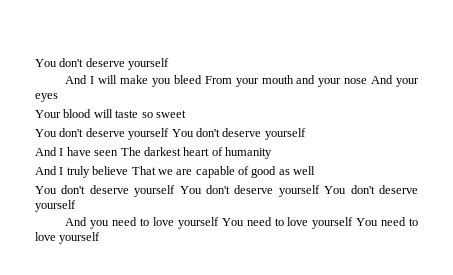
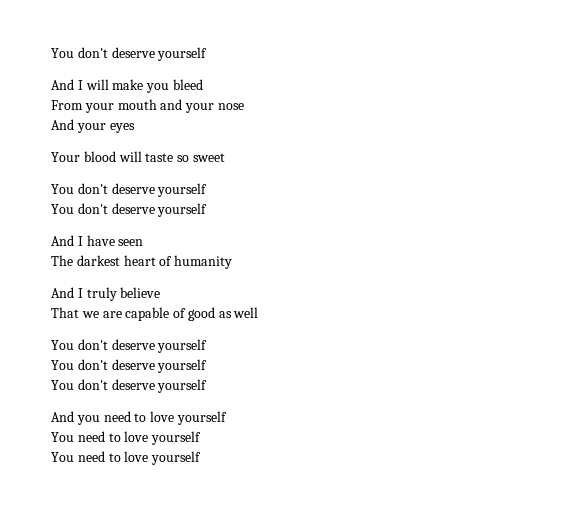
(202, 79) none -> (203, 84) //
(368, 81) none -> (244, 106) //
(170, 134) none -> (208, 190) //
(119, 153) none -> (144, 242) //
(129, 170) none -> (161, 292) //
[179,185,320,197] You don't deserve yourself -> [51,359,208,373] // You don't deserve yourself //
[221,217,354,229] You need to love yourself -> [51,431,202,445] // You need to love yourself //

